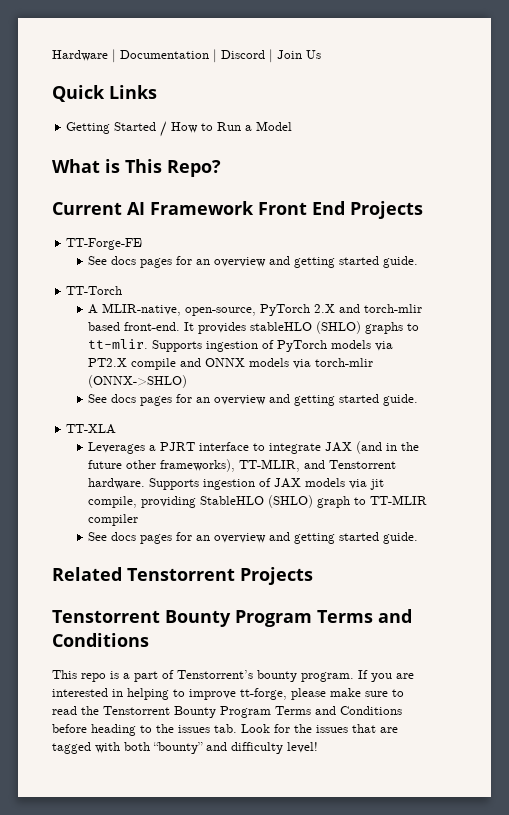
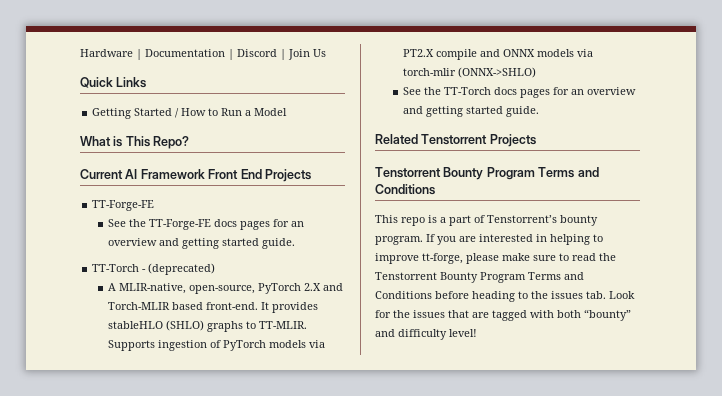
(108, 260) none -> [128,219,211,230] the TT-Forge-FE
(123, 290) none -> [142,263,216,275] - (deprecated)
[364,304,423,313] torch-mlir -> [107,302,170,310] Torch-MLIR
[88,339,149,349] tt-mlir. -> [258,321,307,329] TT-MLIR.
[111,394,419,406] [66,424,117,434] [88,441,420,454] [88,459,397,472] [88,478,385,490] [88,495,428,508] [88,514,139,526] [88,532,108,541] docs pages for an overview and getting started guide. // TT-XLA // Leverages a PJRT interface to integrate JAX (and in the future other frameworks), TT-MLIR, and Tenstorrent hardware. Supports ingestion of JAX models via jit compile, providing StableHLO (SHLO) graph to TT-MLIR compiler // See -> [423,87,491,95] the TT-Torch

